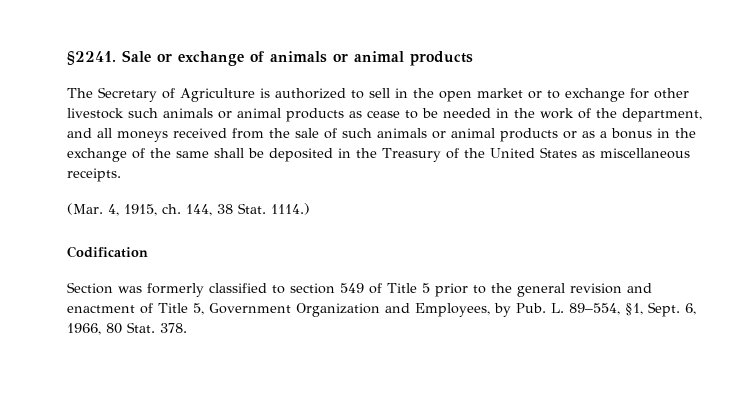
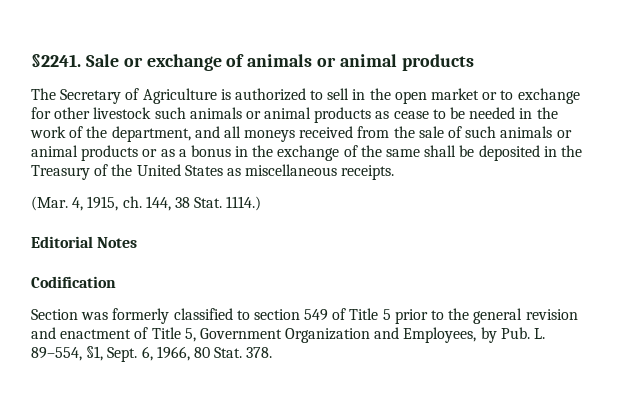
(310, 209) none -> [31,236,138,248] // Editorial Notes

